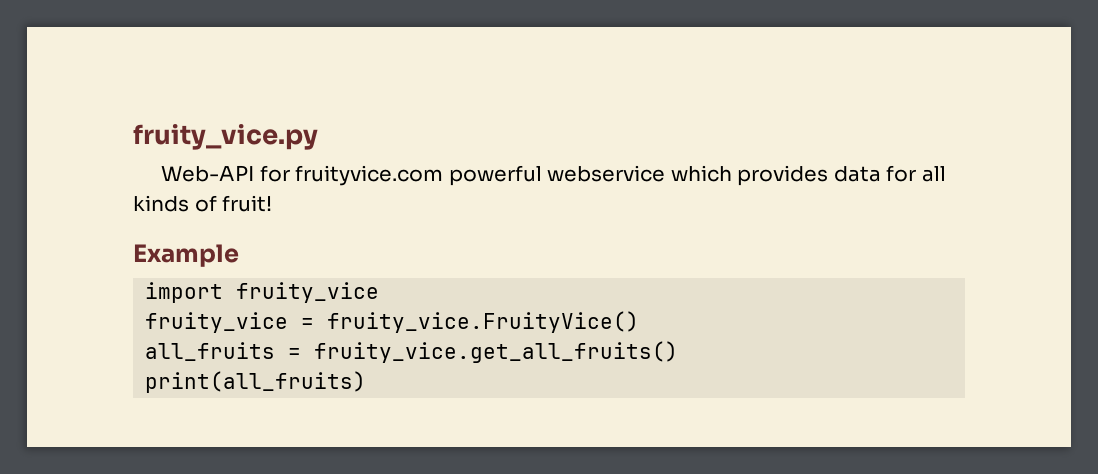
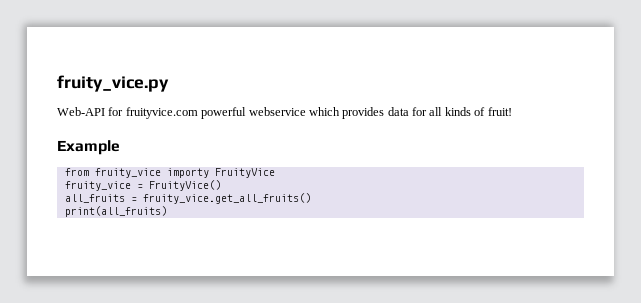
[145,282,380,303] import fruity_vice -> [64,168,275,178] from fruity_vice importy FruityVice
[327,311,640,333] fruity_vice.FruityVice() -> [148,180,221,191] FruityVice()

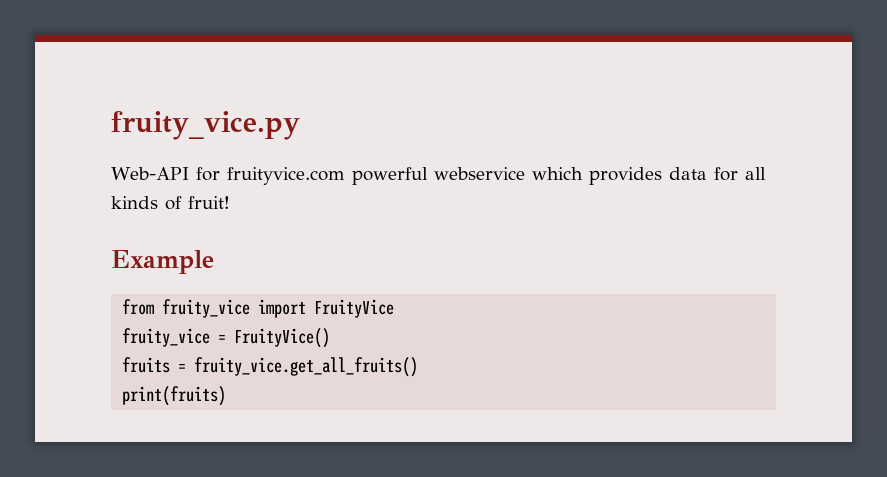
[166,168,209,178] importy -> [258,299,307,318] import
[64,194,125,203] all_fruits -> [122,357,171,373] fruits
[64,206,167,217] print(all_fruits) -> [122,386,227,406] print(fruits)

